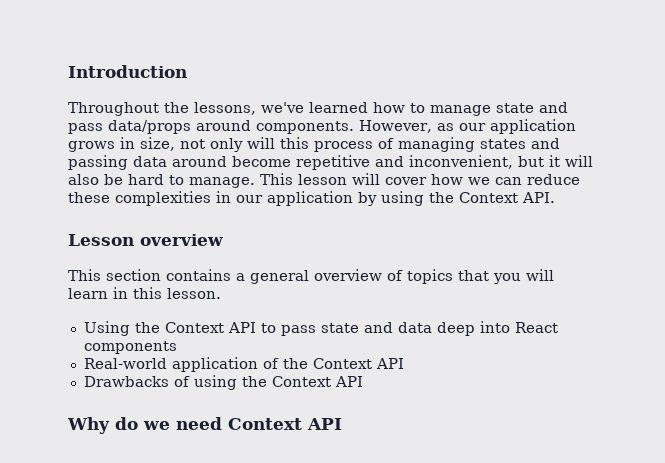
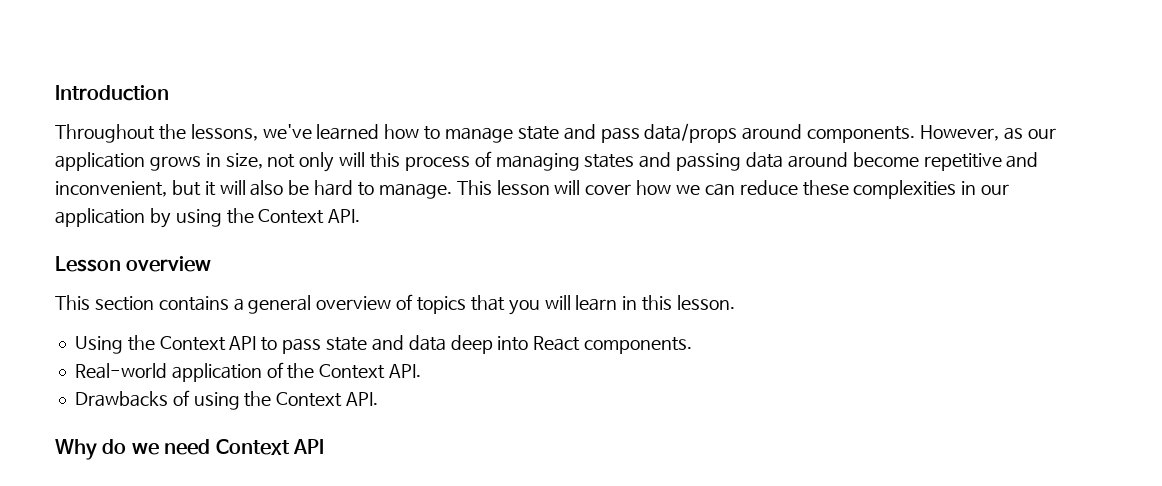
[83,341,177,354] components -> [584,337,693,354] components.
[375,358,404,369] API -> [389,364,422,378] API.
[334,376,363,387] API -> [346,392,379,406] API.

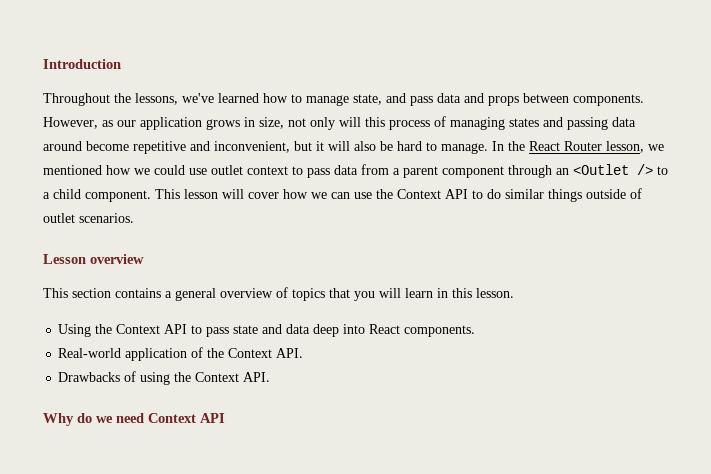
[517,126,559,140] state -> [353,94,382,105] state,
[644,123,803,143] data/props around -> [437,93,569,106] data and props between
(452, 191) none -> [492,141,664,153] [43,164,668,178] [43,189,151,202] In the React Router lesson, we mentioned how we could use outlet context to pass data from a parent component through an <Outlet /> to a child component.
[739,180,1010,199] [55,208,361,228] reduce these complexities in our application by using the Context API. -> [354,188,642,202] [43,213,134,223] use the Context API to do similar things outside of outlet scenarios.

